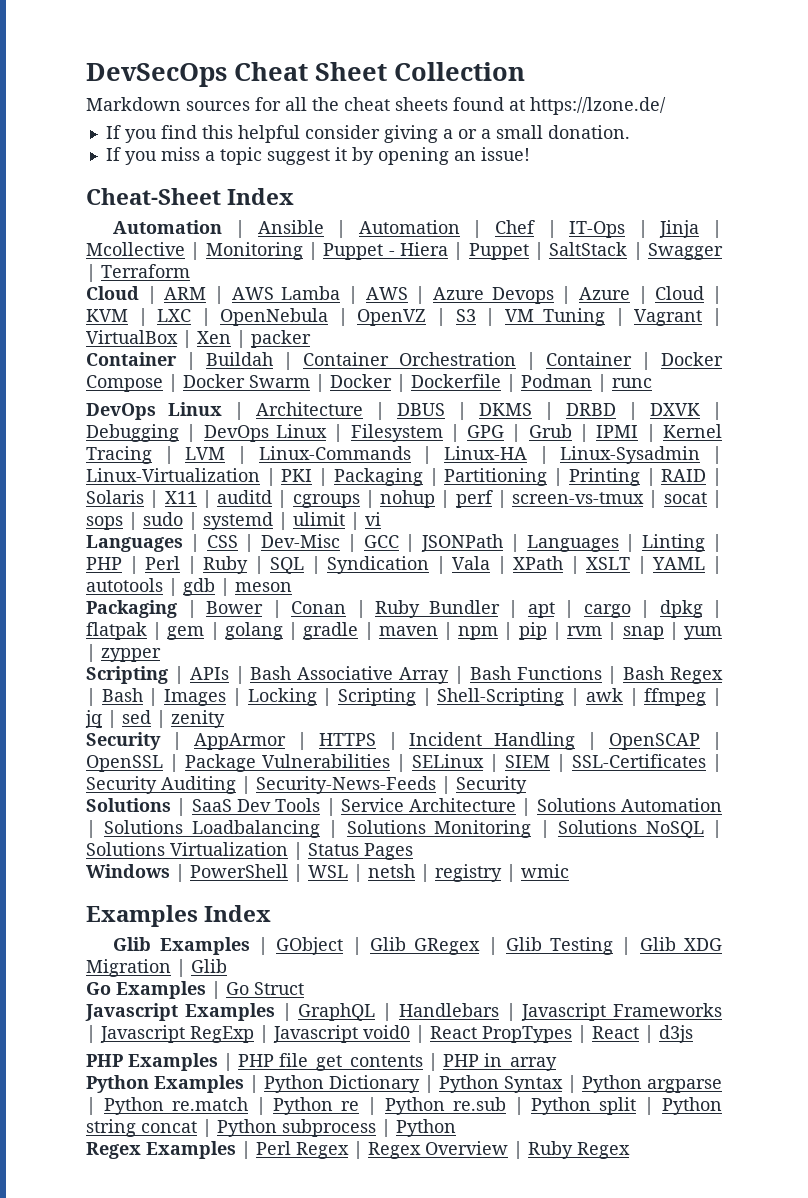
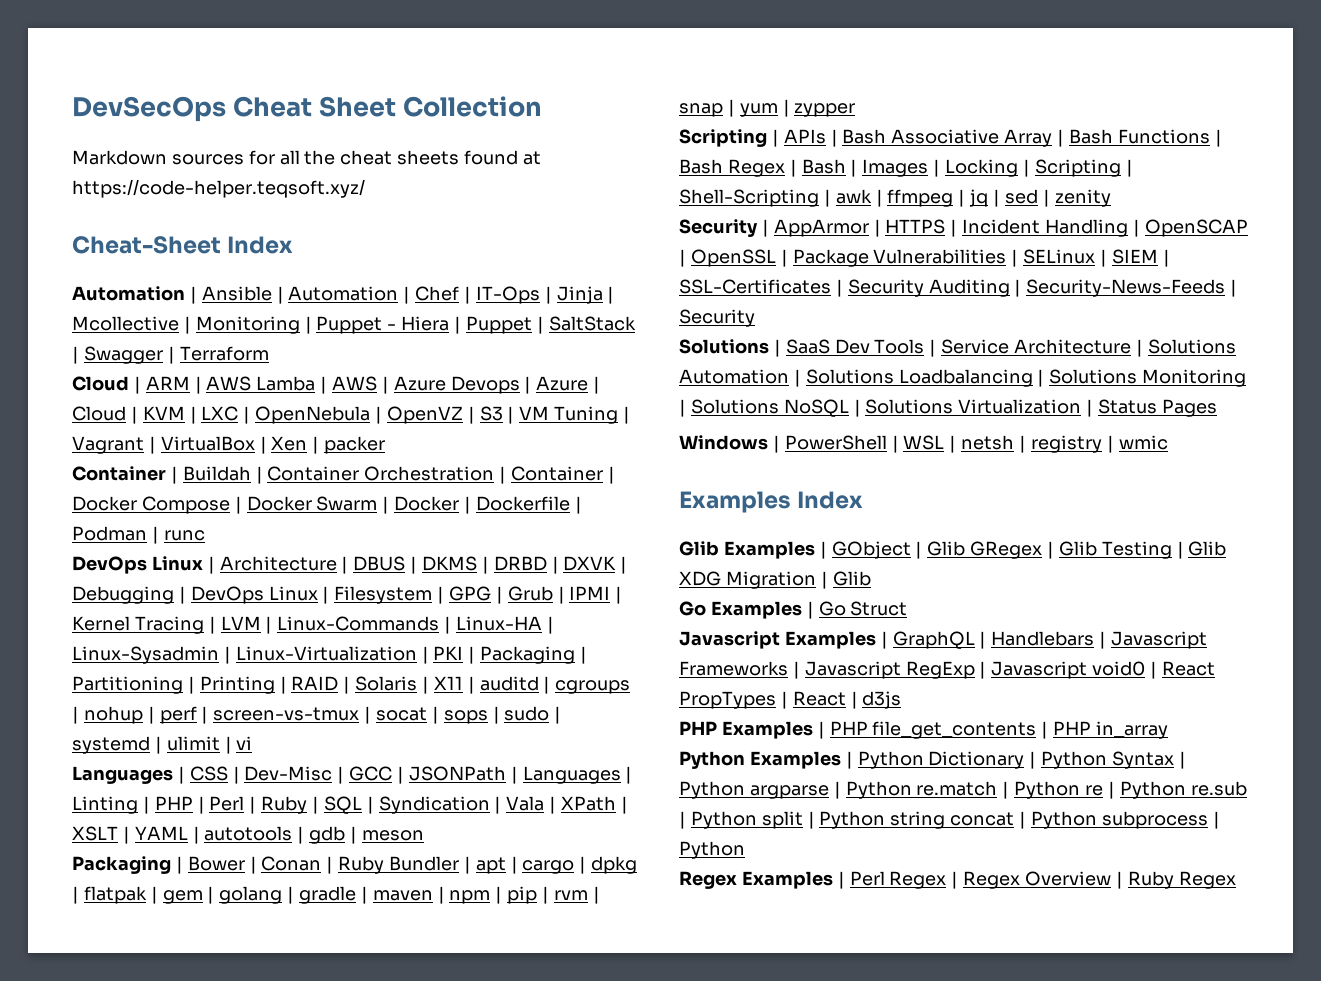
[530,97,666,115] [105,125,630,143] [105,147,530,165] https://lzone.de/ // If you find this helpful consider giving a or a small donation. // If you miss a topic suggest it by opening an issue! -> [72,179,365,198] https://code-helper.teqsoft.xyz/

